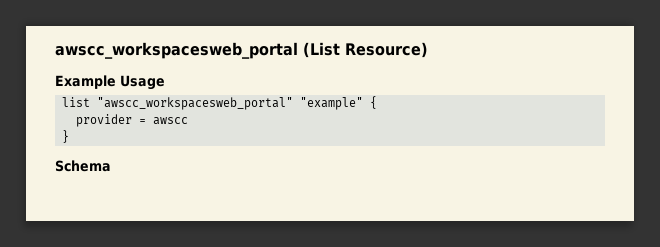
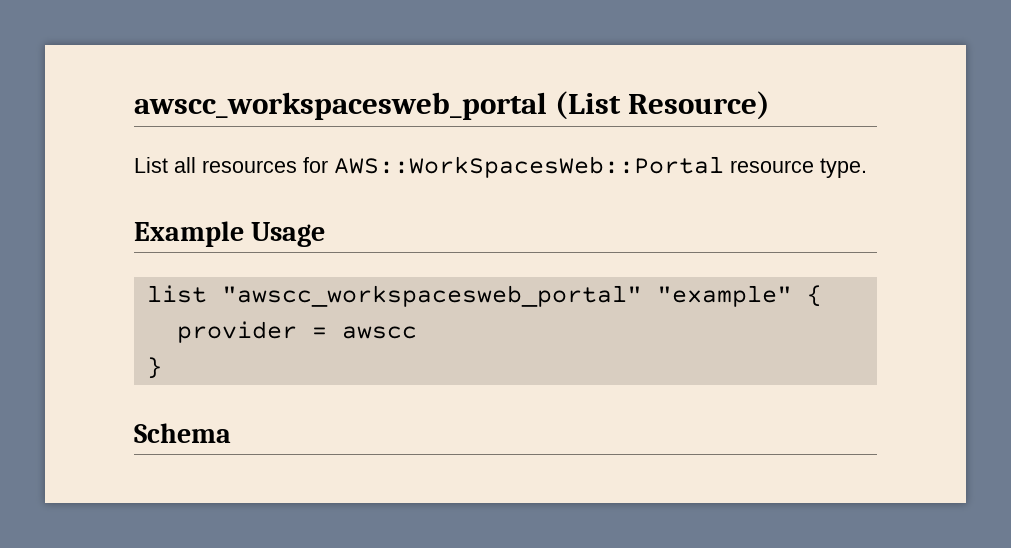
(428, 50) none -> [134,156,867,178] // List all resources for AWS::WorkSpacesWeb::Portal resource type.

